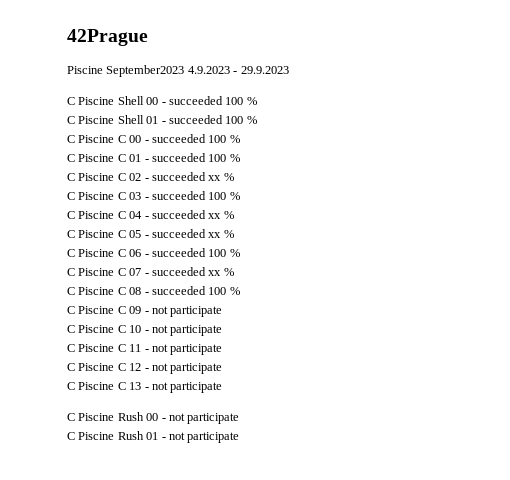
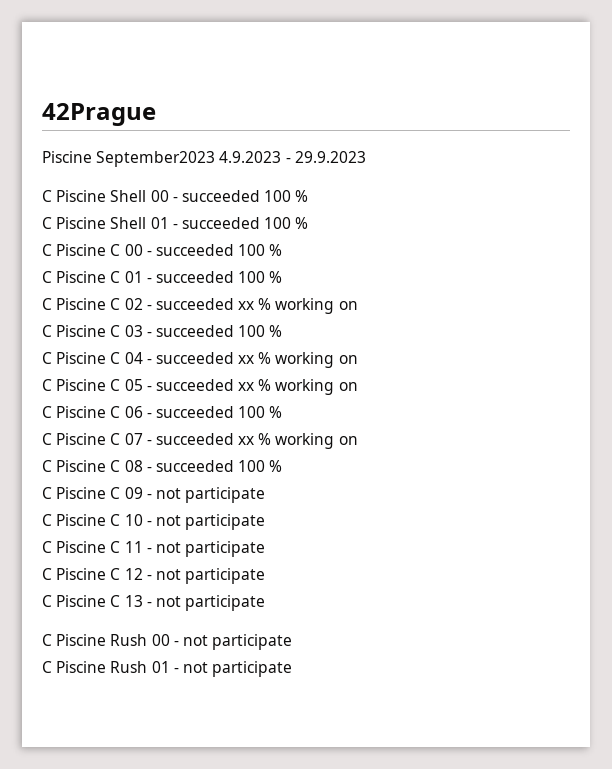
(234, 177) none -> [275,298,358,314] working on
(234, 215) none -> [275,352,358,368] working on
(234, 234) none -> [275,379,358,395] working on
(234, 272) none -> [275,433,358,449] working on

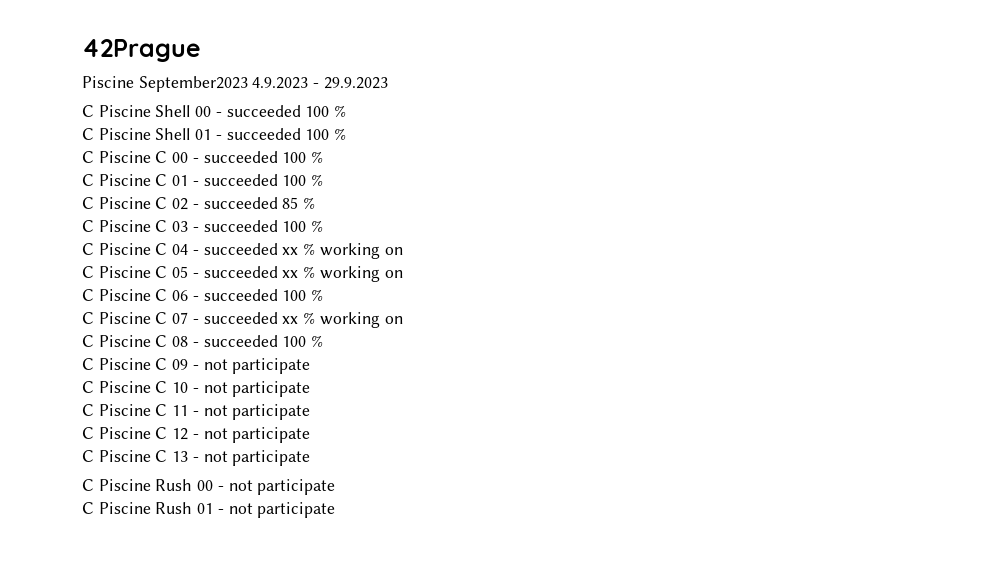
[238,298,358,314] xx % working on -> [282,197,316,209] 85 %

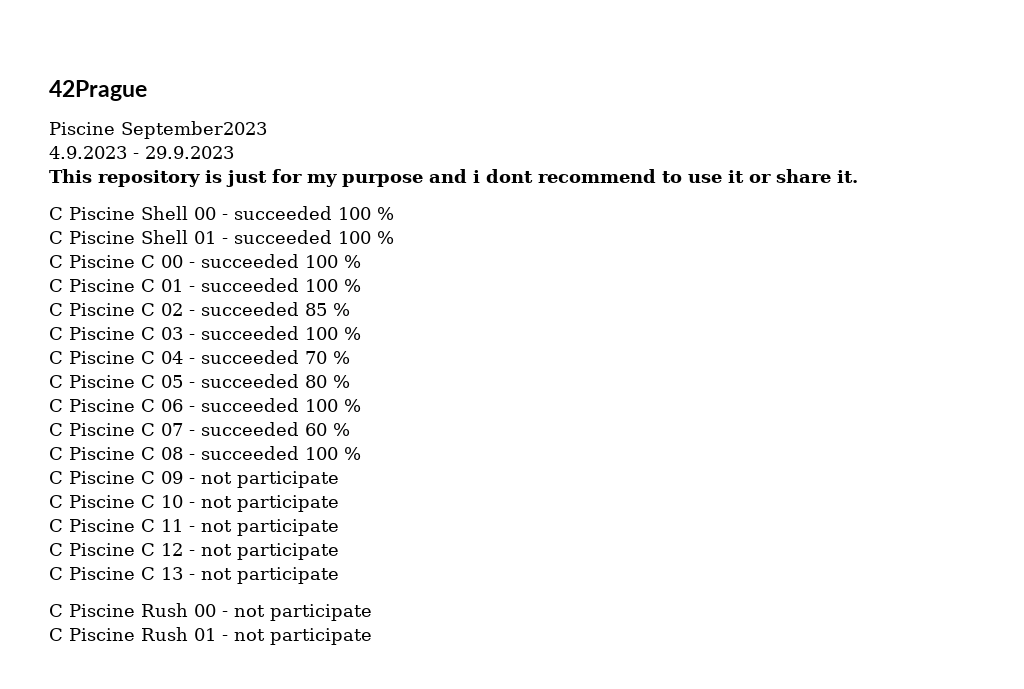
(248, 84) none -> (267, 130) //
(388, 83) none -> [49,169,858,187] // This repository is just for my purpose and i dont recommend to use it or share it.
[282,243,403,259] xx % working on -> [305,351,350,364] 70 %
[282,266,403,282] xx % working on -> [305,375,350,388] 80 %
[282,312,403,328] xx % working on -> [305,423,350,436] 60 %

